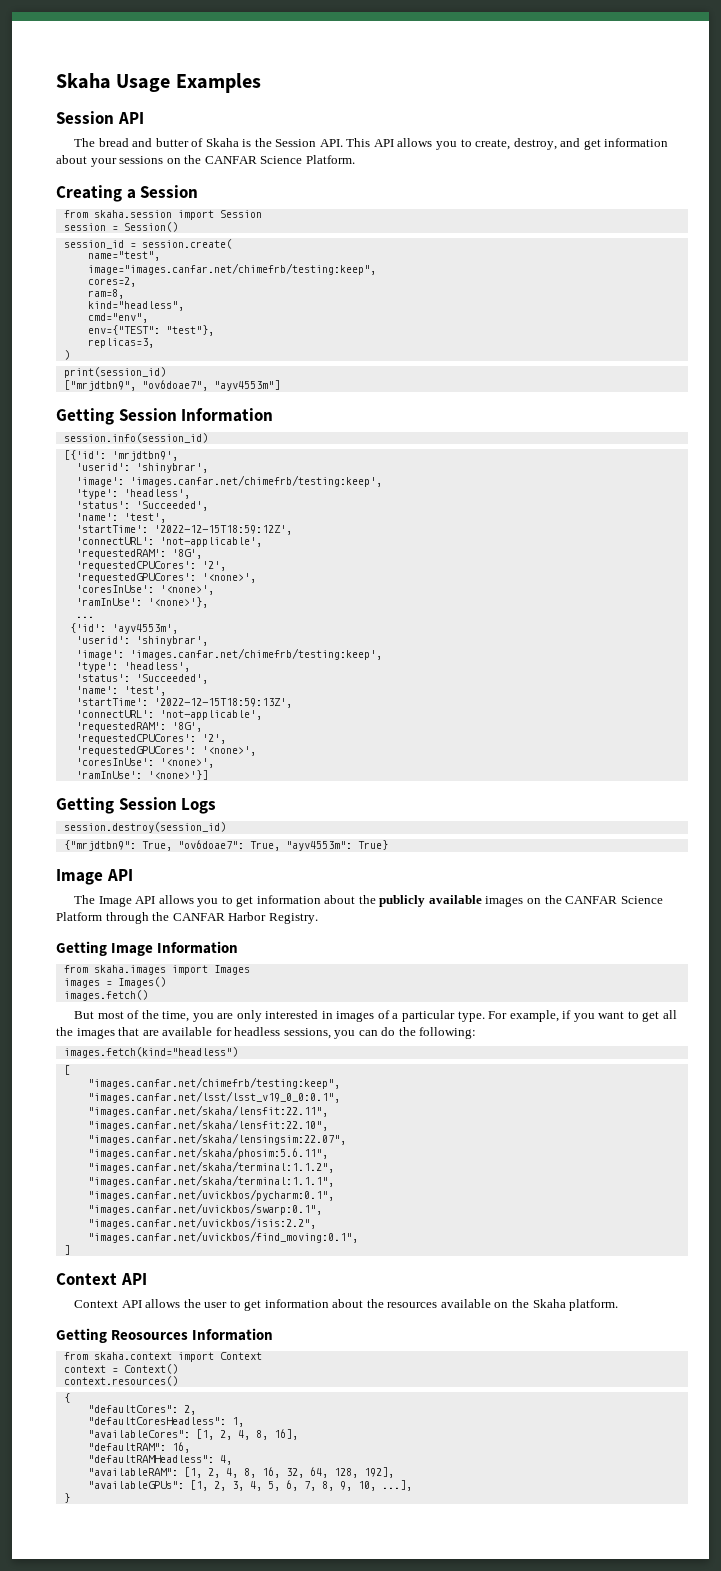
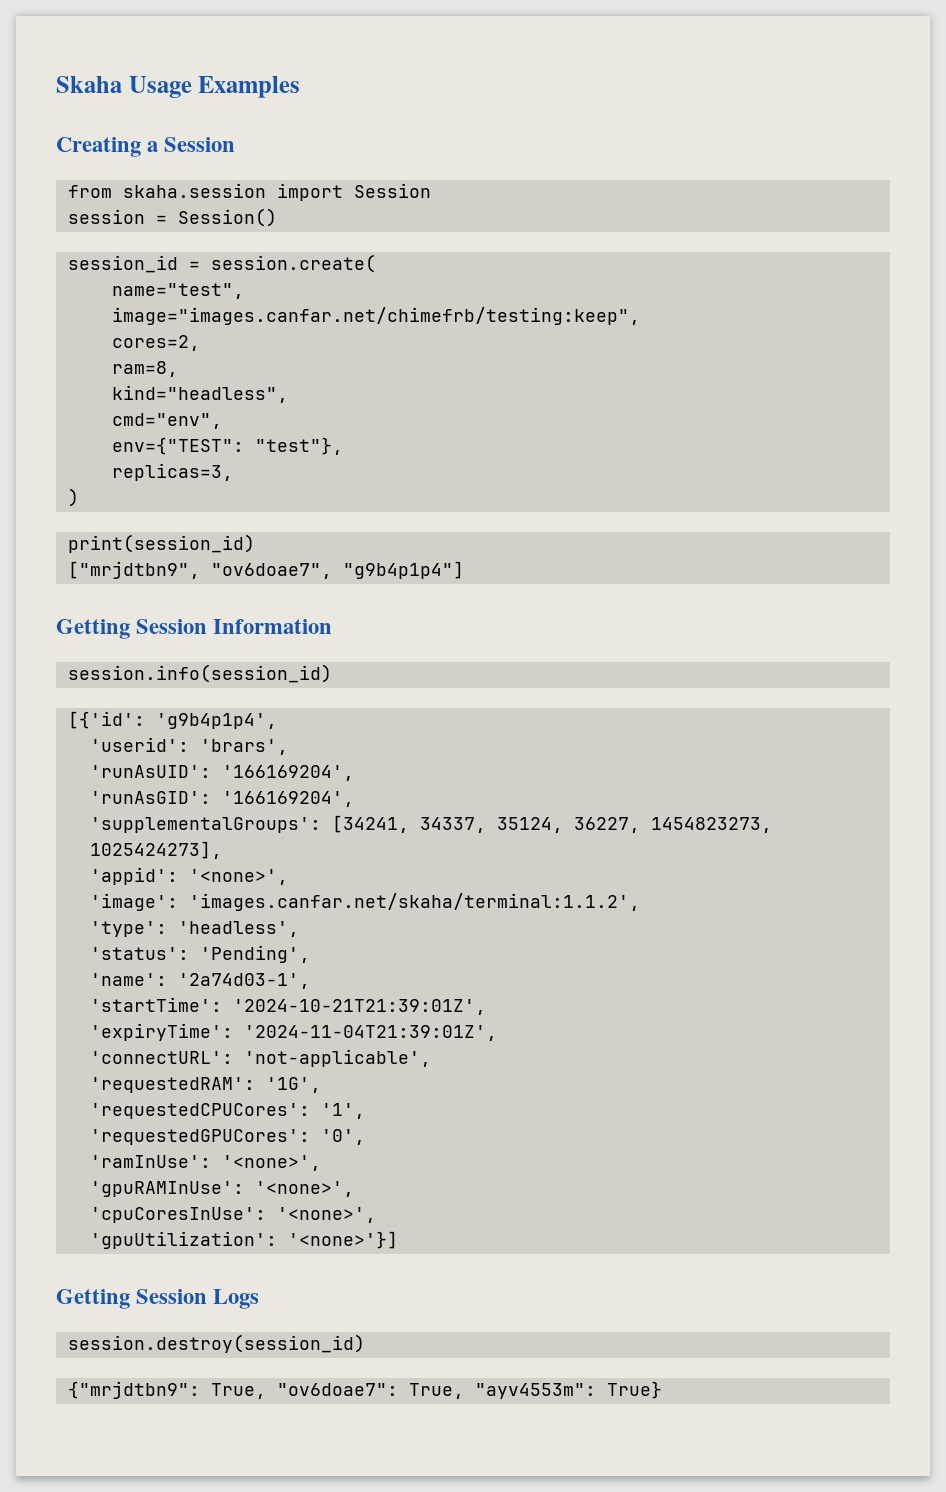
[56,111,144,124] [74,138,669,150] [56,155,355,167] // Session API // The bread and butter of Skaha is the Session API. This API allows you to create, destroy, and get information about your sessions on the CANFAR Science Platform. -> (301, 87) none
[213,380,280,391] "ayv4553m"] -> [342,561,464,579] "g9b4p1p4"]
[111,451,178,461] [75,463,208,473] [75,475,382,487] [75,489,190,499] [75,501,208,511] [75,513,166,523] [75,525,292,535] [75,537,262,547] [75,549,202,559] [75,561,226,571] [75,573,256,583] [75,585,214,595] [75,597,208,608] [75,616,94,618] [69,623,178,634] [75,636,208,646] [75,648,382,660] [75,662,190,672] [75,674,208,684] [75,686,166,696] [75,698,292,708] [75,710,262,720] [75,722,202,732] [75,734,226,744] [75,746,256,756] [75,758,214,768] [75,771,142,779] 'mrjdtbn9', // 'userid': 'shinybrar', // 'image': 'images.canfar.net/chimefrb/testing:keep', // 'type': 'headless', // 'status': 'Succeeded', // 'name': 'test', // 'startTime': '2022-12-15T18:59:12Z', // 'connectURL': 'not-applicable', // 'requestedRAM': '8G', // 'requestedCPUCores': '2', // 'requestedGPUCores': '<none>', // 'coresInUse': '<none>', // 'ramInUse': '<none>'}, // ... // {'id': 'ayv4553m', // 'userid': 'shinybrar', // 'image': 'images.canfar.net/chimefrb/testing:keep', // 'type': 'headless', // 'status': 'Succeeded', // 'name': 'test', // 'startTime': '2022-12-15T18:59:13Z', // 'connectURL': 'not-applicable', // 'requestedRAM': '8G', // 'requestedCPUCores': '2', // 'requestedGPUCores': '<none>', // 'coresInUse': '<none>', // 'ramInUse': -> [155,713,277,729] [89,737,288,755] [89,765,354,781] [89,791,354,807] [89,815,772,833] [89,841,222,859] [89,867,288,885] [89,893,640,911] [89,921,299,937] [89,945,310,963] [89,973,310,989] [89,997,486,1015] [89,1023,497,1041] [89,1049,431,1067] [89,1077,321,1093] [89,1103,365,1119] [89,1129,365,1145] [89,1155,321,1171] [89,1181,354,1197] [89,1207,376,1223] [89,1231,277,1249] 'g9b4p1p4', // 'userid': 'brars', // 'runAsUID': '166169204', // 'runAsGID': '166169204', // 'supplementalGroups': [34241, 34337, 35124, 36227, 1454823273, 1025424273], // 'appid': '<none>', // 'image': 'images.canfar.net/skaha/terminal:1.1.2', // 'type': 'headless', // 'status': 'Pending', // 'name': '2a74d03-1', // 'startTime': '2024-10-21T21:39:01Z', // 'expiryTime': '2024-11-04T21:39:01Z', // 'connectURL': 'not-applicable', // 'requestedRAM': '1G', // 'requestedCPUCores': '1', // 'requestedGPUCores': '0', // 'ramInUse': '<none>', // 'gpuRAMInUse': '<none>', // 'cpuCoresInUse': '<none>', // 'gpuUtilization':
[56,869,133,885] [74,895,663,907] [56,912,318,924] [56,941,239,956] [63,965,250,975] [63,977,166,988] [63,990,148,1001] [74,1010,677,1022] [56,1027,477,1039] [63,1047,238,1058] [63,1065,70,1075] [87,1077,340,1089] [87,1091,340,1103] [87,1105,328,1117] [87,1119,328,1131] [87,1133,346,1145] [87,1147,328,1159] [87,1161,334,1173] [87,1175,334,1187] [87,1189,334,1201] [87,1203,322,1215] [87,1217,316,1229] [87,1231,358,1243] [63,1245,70,1255] [56,1273,147,1285] [74,1299,619,1311] [56,1328,274,1343] [63,1352,262,1362] [63,1364,178,1374] [63,1376,178,1386] [63,1393,70,1403] [87,1405,196,1415] [87,1417,244,1427] [87,1429,298,1440] [87,1442,190,1453] [87,1455,232,1465] [87,1467,394,1478] [87,1480,412,1491] [63,1493,70,1503] // Image API // The Image API allows you to get information about the publicly available images on the CANFAR Science Platform through the CANFAR Harbor Registry. // Getting Image Information // from skaha.images import Images // images = Images() // images.fetch() // But most of the time, you are only interested in images of a particular type. For example, if you want to get all the images that are available for headless sessions, you can do the following: // images.fetch(kind="headless") // [ // "images.canfar.net/chimefrb/testing:keep", // "images.canfar.net/lsst/lsst_v19_0_0:0.1", // "images.canfar.net/skaha/lensfit:22.11", // "images.canfar.net/skaha/lensfit:22.10", // "images.canfar.net/skaha/lensingsim:22.07", // "images.canfar.net/skaha/phosim:5.6.11", // "images.canfar.net/skaha/terminal:1.1.2", // "images.canfar.net/skaha/terminal:1.1.1", // "images.canfar.net/uvickbos/pycharm:0.1", // "images.canfar.net/uvickbos/swarp:0.1", // "images.canfar.net/uvickbos/isis:2.2", // "images.canfar.net/uvickbos/find_moving:0.1", // ] // Context API // Context API allows the user to get information about the resources available on the Skaha platform. // Getting Reosources Information // from skaha.context import Context // context = Context() // context.resources() // { // "defaultCores": 2, // "defaultCoresHeadless": 1, // "availableCores": [1, 2, 4, 8, 16], // "defaultRAM": 16, // "defaultRAMHeadless": 4, // "availableRAM": [1, 2, 4, 8, 16, 32, 64, 128, 192], // "availableGPUs": [1, 2, 3, 4, 5, 6, 7, 8, 9, 10, ...], // } -> (662, 1390) none

